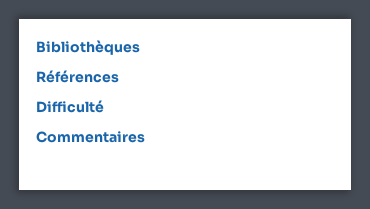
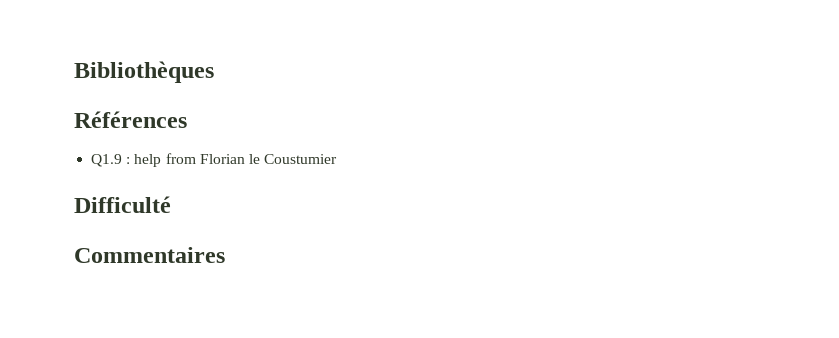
(119, 76) none -> [91,153,338,167] // Q1.9 : help from Florian le Coustumier

